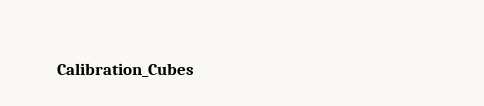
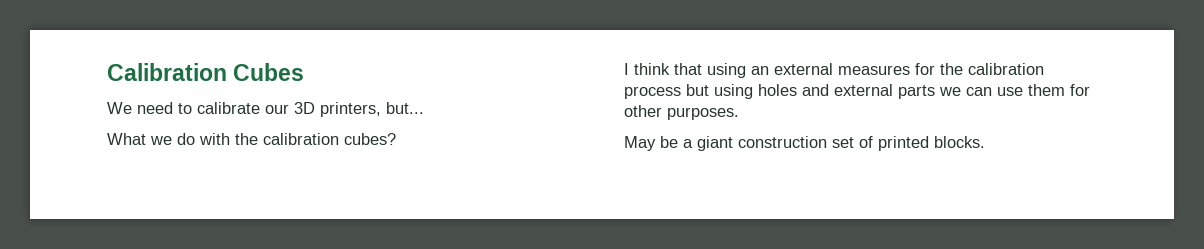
[57,63,194,77] Calibration_Cubes -> [107,63,305,81] [107,102,424,117] [107,133,396,145] [624,63,1044,78] [624,84,1090,99] [624,105,739,120] [624,136,985,151] Calibration Cubes // We need to calibrate our 3D printers, but... // What we do with the calibration cubes? // I think that using an external measures for the calibration process but using holes and external parts we can use them for other purposes. // May be a giant construction set of printed blocks.

